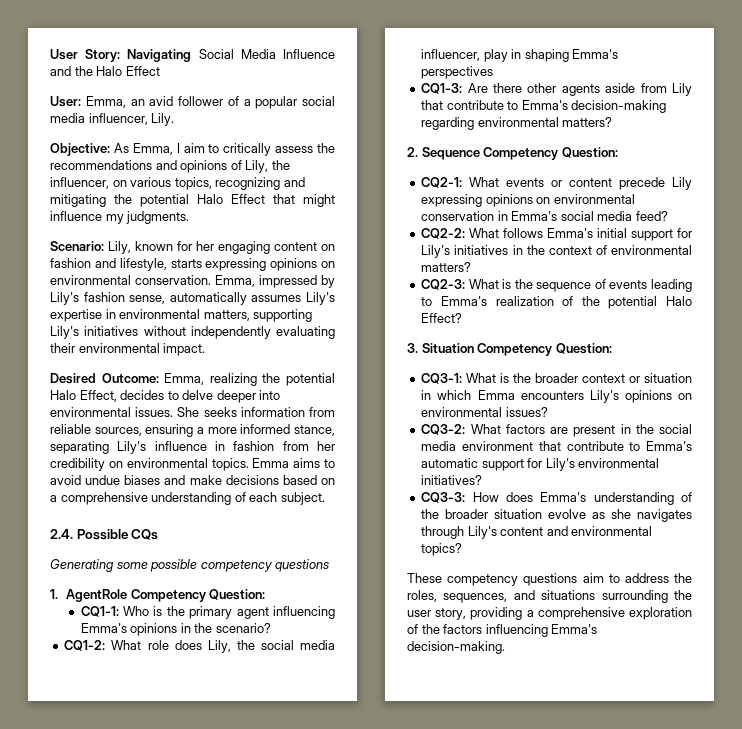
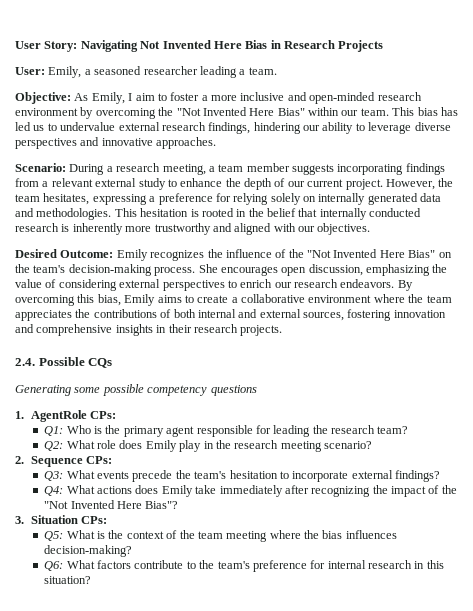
[198,49,335,59] [50,66,160,76] [50,96,335,109] [50,113,175,126] Social Media Influence and the Halo Effect // User: Emma, an avid follower of a popular social media influencer, Lily. -> [140,40,384,52] [15,66,277,78] Not Invented Here Bias in Research Projects // User: Emily, a seasoned researcher leading a team.
[132,143,173,155] Emma, -> [91,92,125,104] Emily,
[223,143,335,156] [50,160,290,173] [50,177,305,190] [50,194,335,207] [50,211,190,224] [50,241,335,254] [50,258,335,271] [50,275,335,288] [50,292,335,305] [50,309,313,322] [50,326,335,339] [50,343,206,356] [50,373,335,386] [50,390,281,403] [50,407,335,417] [50,424,335,437] [50,441,335,454] [50,458,336,471] [50,475,335,485] [50,492,325,505] critically assess the recommendations and opinions of Lily, the influencer, on various topics, recognizing and mitigating the potential Halo Effect that might influence my judgments. // Scenario: Lily, known for her engaging content on fashion and lifestyle, starts expressing opinions on environmental conservation. Emma, impressed by Lily's fashion sense, automatically assumes Lily's expertise in environmental matters, supporting Lily's initiatives without independently evaluating their environmental impact. // Desired Outcome: Emma, realizing the potential Halo Effect, decides to delve deeper into environmental issues. She seeks information from reliable sources, ensuring a more informed stance, separating Lily's influence in fashion from her credibility on environmental topics. Emma aims to avoid undue biases and make decisions based on a comprehensive understanding of each subject. -> [170,92,422,104] [15,107,458,119] [15,122,451,134] [15,137,217,149] [15,163,445,175] [15,178,454,190] [15,193,442,205] [15,208,422,220] [15,223,371,235] [15,249,452,261] [15,264,448,276] [15,279,413,291] [15,294,452,306] [15,309,446,321] [15,324,283,336] foster a more inclusive and open-minded research environment by overcoming the "Not Invented Here Bias" within our team. This bias has led us to undervalue external research findings, hindering our ability to leverage diverse perspectives and innovative approaches. // Scenario: During a research meeting, a team member suggests incorporating findings from a relevant external study to enhance the depth of our current project. However, the team hesitates, expressing a preference for relying solely on internally generated data and methodologies. This hesitation is rooted in the belief that internally conducted research is inherently more trustworthy and aligned with our objectives. // Desired Outcome: Emily recognizes the influence of the "Not Invented Here Bias" on the team's decision-making process. She encourages open discussion, emphasizing the value of considering external perspectives to enrich our research endeavors. By overcoming this bias, Emily aims to create a collaborative environment where the team appreciates the contributions of both internal and external sources, fostering innovation and comprehensive insights in their research projects.
[130,589,266,602] [80,606,119,617] Competency Question: // CQ1-1: -> [89,411,116,419] [44,426,64,436] CPs: // Q1:
[273,606,335,619] [80,623,271,636] [64,640,335,653] [421,49,619,62] [421,66,494,79] [421,83,692,96] [421,100,667,113] [421,117,613,130] [407,147,618,160] [421,177,692,190] [421,194,635,207] [421,211,668,221] [421,228,692,241] [421,245,692,258] [421,262,472,272] [421,279,692,292] [421,296,692,309] [421,313,463,323] [407,343,612,356] [421,373,692,384] [421,390,692,403] [421,407,548,417] [421,424,692,437] [421,441,692,451] [421,458,660,471] [421,475,483,485] [421,492,692,505] [421,509,692,522] [421,526,653,539] [421,543,463,556] [407,573,692,586] [407,590,692,603] [407,607,692,620] [407,624,598,637] [407,641,505,654] influencing Emma's opinions in the scenario? // CQ1-2: What role does Lily, the social media influencer, play in shaping Emma's perspectives // CQ1-3: Are there other agents aside from Lily that contribute to Emma's decision-making regarding environmental matters? // 2. Sequence Competency Question: // CQ2-1: What events or content precede Lily expressing opinions on environmental conservation in Emma's social media feed? // CQ2-2: What follows Emma's initial support for Lily's initiatives in the context of environmental matters? // CQ2-3: What is the sequence of events leading to Emma's realization of the potential Halo Effect? // 3. Situation Competency Question: // CQ3-1: What is the broader context or situation in which Emma encounters Lily's opinions on environmental issues? // CQ3-2: What factors are present in the social media environment that contribute to Emma's automatic support for Lily's environmental initiatives? // CQ3-3: How does Emma's understanding of the broader situation evolve as she navigates through Lily's content and environmental topics? // These competency questions aim to address the roles, sequences, and situations surrounding the user story, providing a comprehensive exploration of the factors influencing Emma's decision-making. -> [196,425,409,437] [44,440,373,452] [15,456,112,467] [44,470,441,482] [44,485,457,497] [44,500,179,509] [15,515,107,524] [44,530,397,542] [44,545,133,557] [44,560,444,572] [44,576,92,584] responsible for leading the research team? // Q2: What role does Emily play in the research meeting scenario? // 2. Sequence CPs: // Q3: What events precede the team's hesitation to incorporate external findings? // Q4: What actions does Emily take immediately after recognizing the impact of the "Not Invented Here Bias"? // 3. Situation CPs: // Q5: What is the context of the team meeting where the bias influences decision-making? // Q6: What factors contribute to the team's preference for internal research in this situation?

